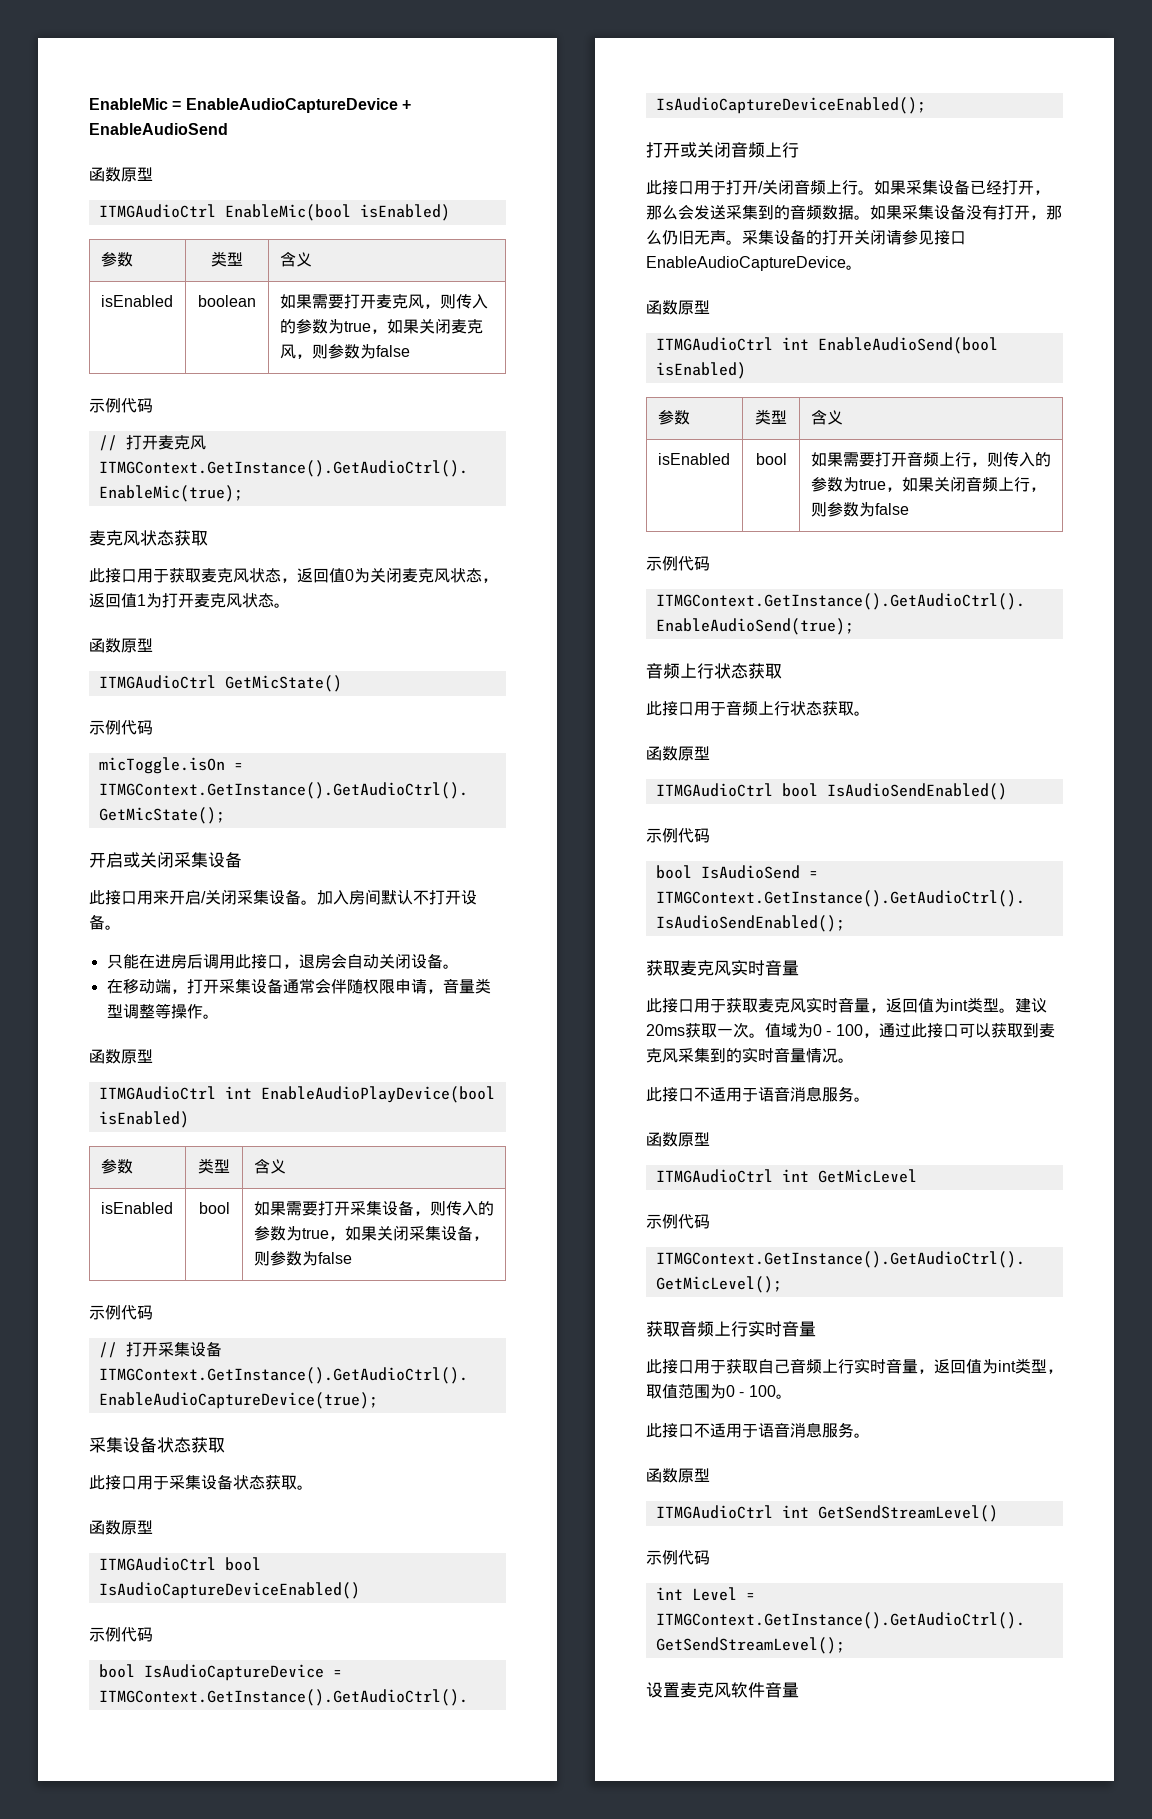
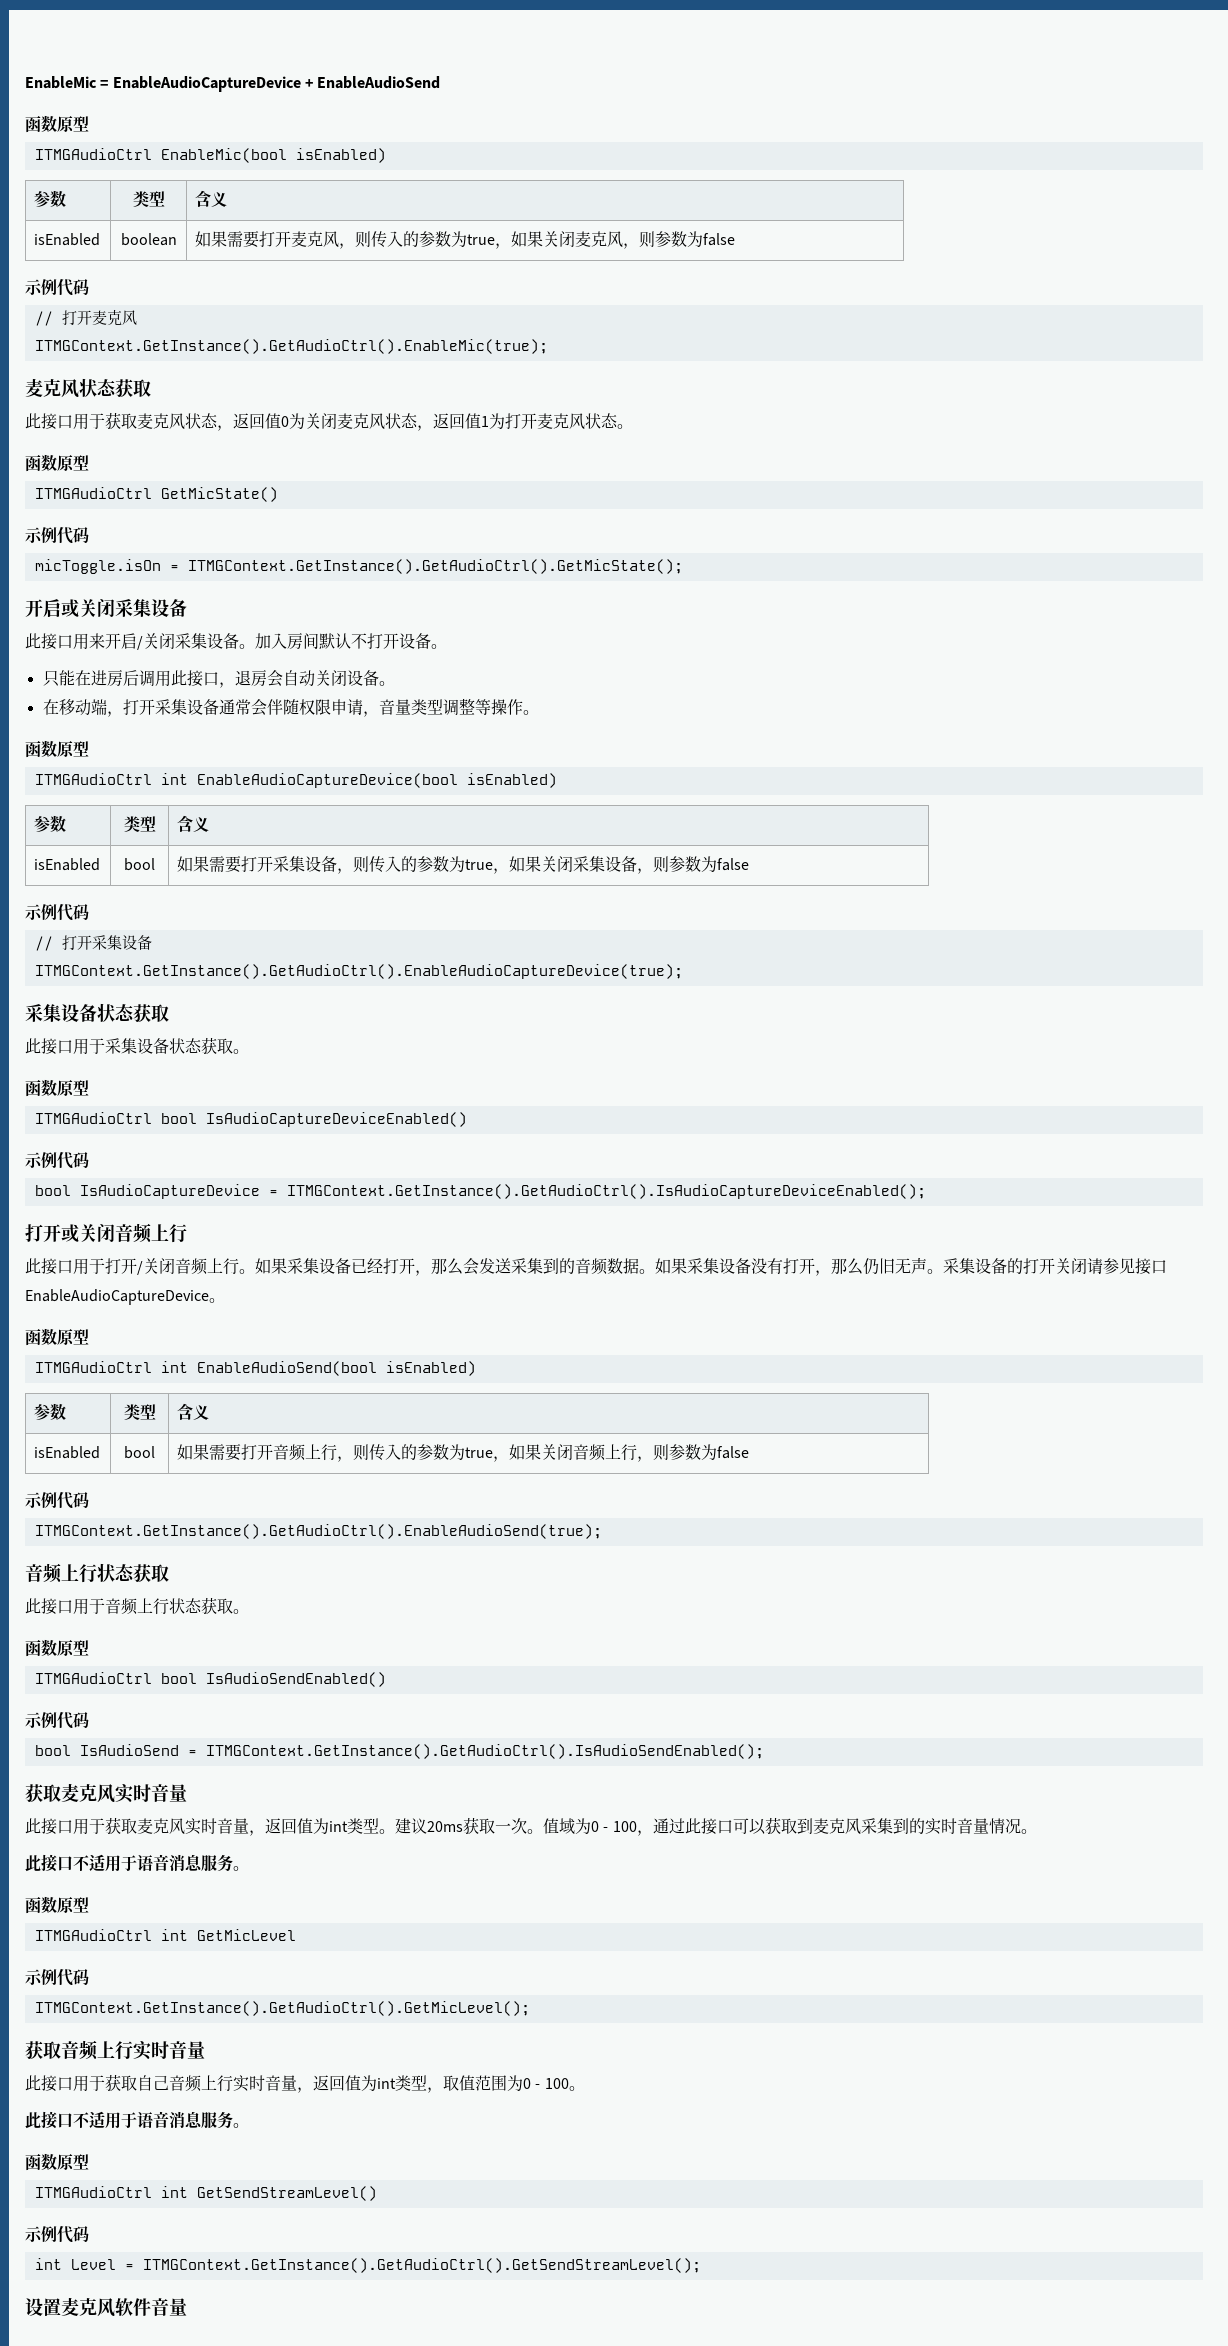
[260,1086,495,1103] EnableAudioPlayDevice(bool -> [196,773,458,788] EnableAudioCaptureDevice(bool

